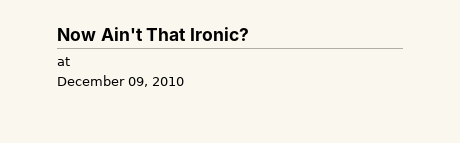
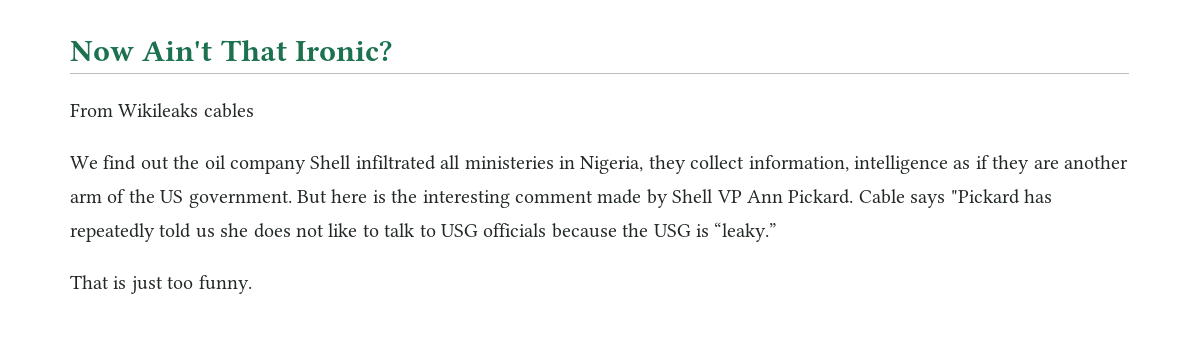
[57,57,70,66] [57,75,184,87] at // December 09, 2010 -> [70,103,254,118] [70,155,1128,174] [70,189,1052,208] [70,222,778,242] [70,275,252,294] From Wikileaks cables // We find out the oil company Shell infiltrated all ministeries in Nigeria, they collect information, intelligence as if they are another arm of the US government. But here is the interesting comment made by Shell VP Ann Pickard. Cable says "Pickard has repeatedly told us she does not like to talk to USG officials because the USG is “leaky.” // That is just too funny.

